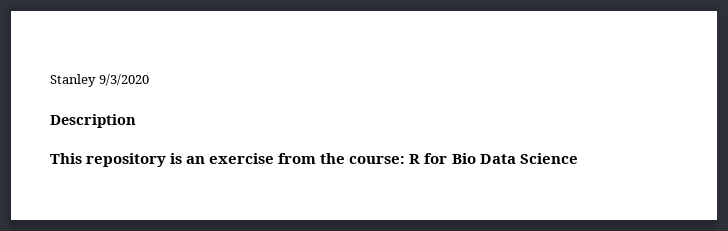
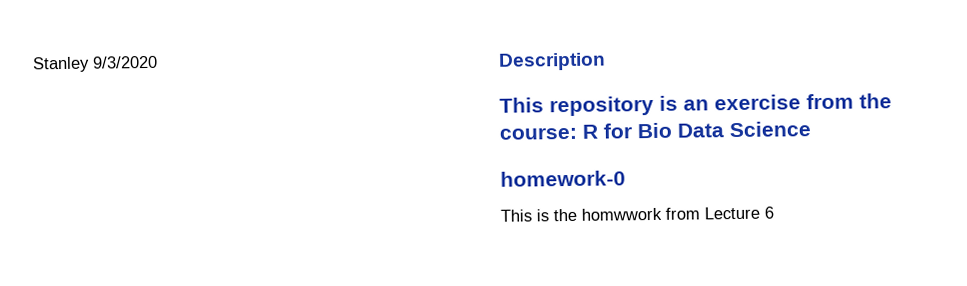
(578, 158) none -> [500,170,626,187] [500,206,774,222] // homework-0 // This is the homwwork from Lecture 6

